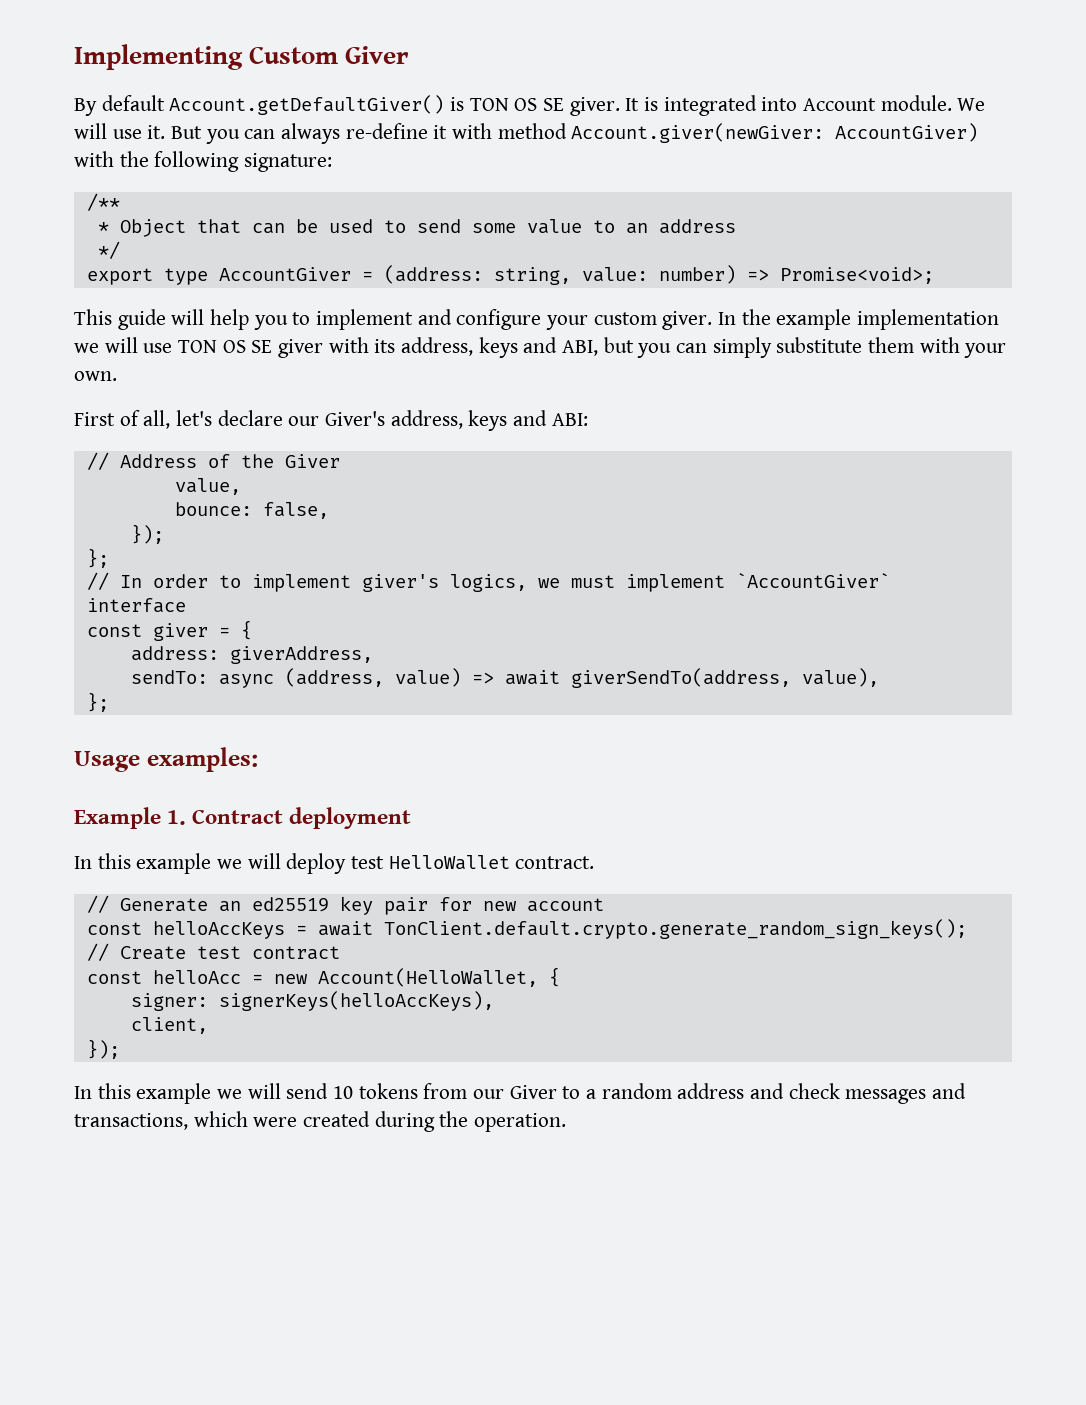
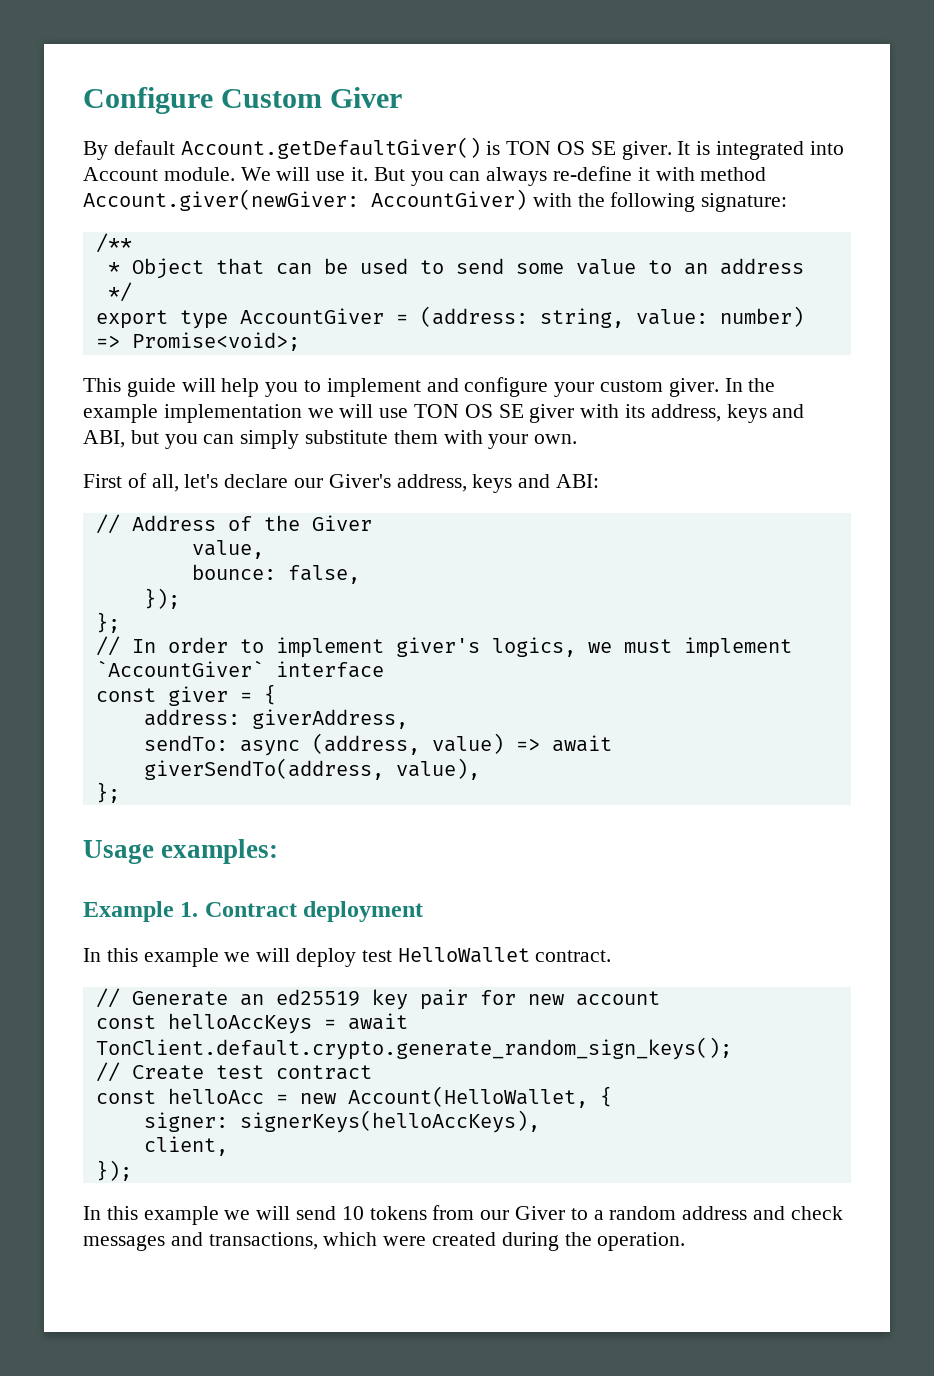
[74,44,243,70] Implementing -> [83,87,213,114] Configure

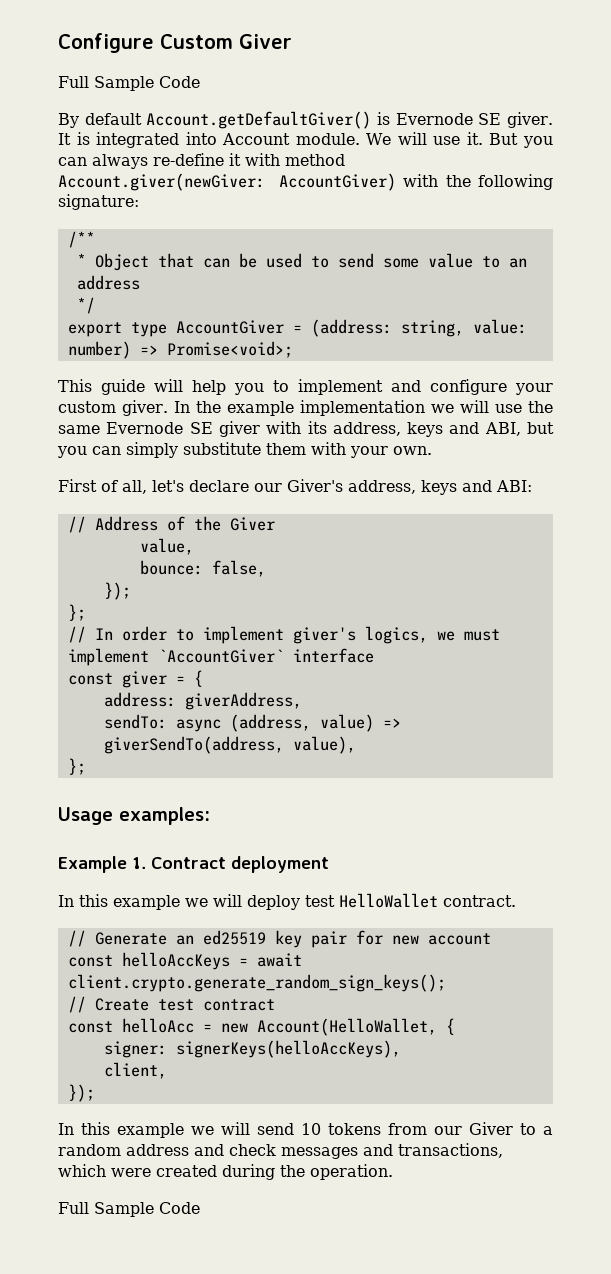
(403, 97) none -> [58,76,200,91] // Full Sample Code
[506,141,586,155] TON OS -> [395,113,473,125] Evernode
[414,404,493,418] TON OS -> [527,401,553,413] [58,422,184,434] the same Evernode
[551,735,612,752] await -> (401, 723) none
[95,1037,732,1060] TonClient.default.crypto.generate_random_sign_keys(); -> [67,974,446,992] client.crypto.generate_random_sign_keys();
(686, 1241) none -> [58,1202,200,1217] // Full Sample Code

